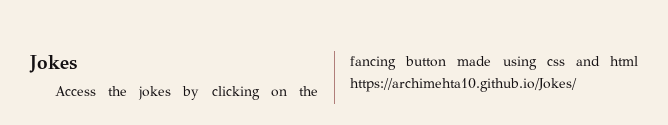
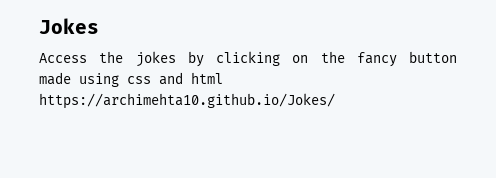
[350,56,396,70] fancing -> [356,52,397,67] fancy

